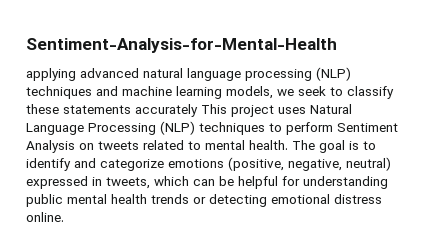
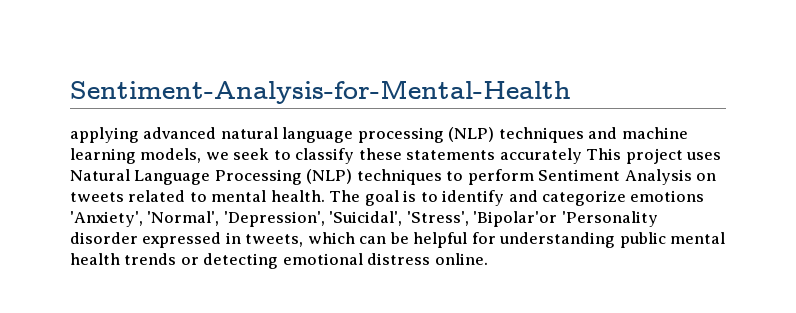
[228,157,391,171] (positive, negative, neutral) -> [70,211,658,227] [70,232,138,244] 'Anxiety', 'Normal', 'Depression', 'Suicidal', 'Stress', 'Bipolar'or 'Personality disorder

